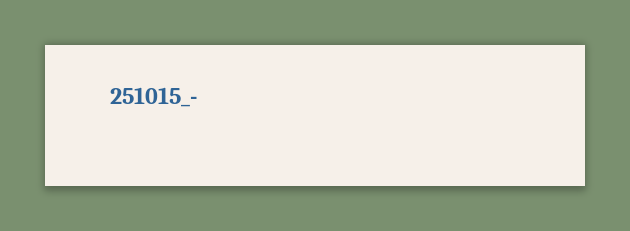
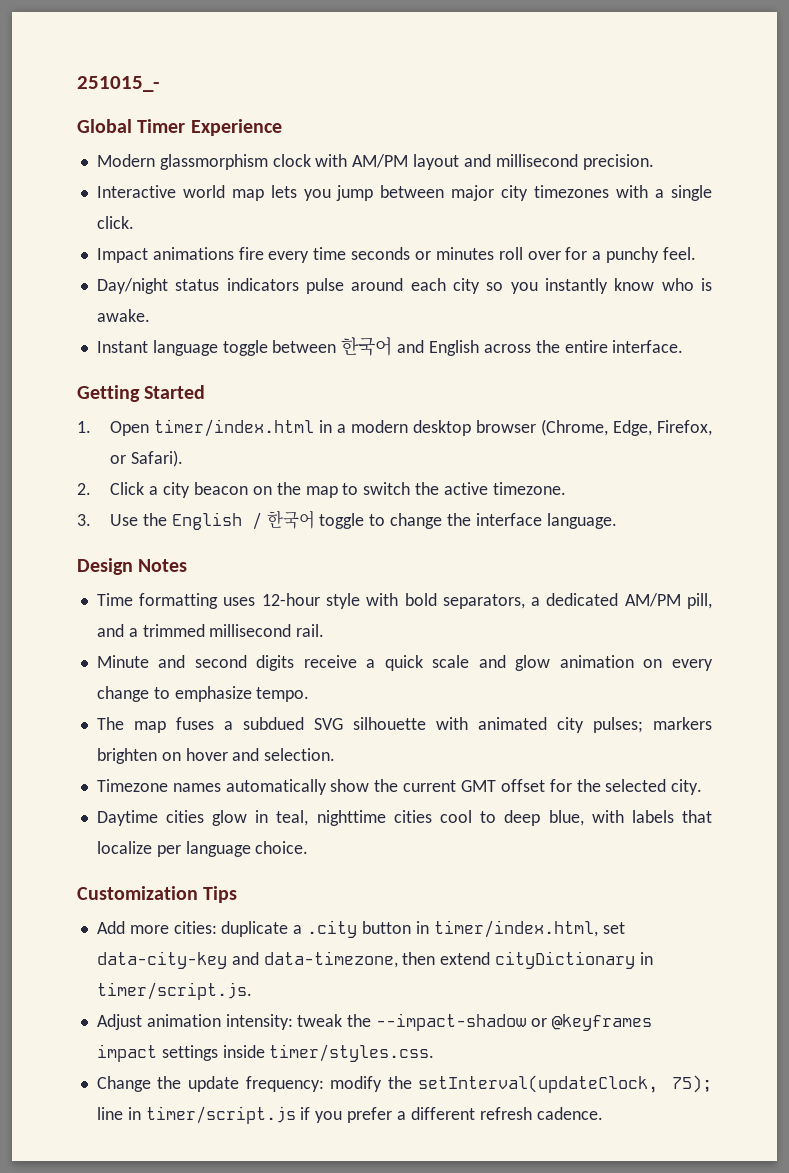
(197, 97) none -> [77,119,282,136] [96,154,654,170] [96,185,713,201] [96,216,134,229] [96,247,696,263] [96,278,713,294] [96,309,150,322] [96,337,684,356] [77,385,206,402] [77,419,712,437] [110,450,184,467] [77,482,566,498] [77,510,617,530] [77,558,188,575] [96,593,712,609] [96,624,325,637] [96,655,713,671] [96,686,310,702] [96,717,712,733] [96,748,336,764] [96,779,703,795] [96,810,712,826] [96,841,309,857] [77,886,238,903] [96,920,625,938] [96,951,653,969] [96,982,252,1000] [96,1013,652,1031] [96,1044,435,1062] [96,1075,713,1093] [96,1106,603,1124] // Global Timer Experience // Modern glassmorphism clock with AM/PM layout and millisecond precision. // Interactive world map lets you jump between major city timezones with a single click. // Impact animations fire every time seconds or minutes roll over for a punchy feel. // Day/night status indicators pulse around each city so you instantly know who is awake. // Instant language toggle between 한국어 and English across the entire interface. // Getting Started // 1. Open timer/index.html in a modern desktop browser (Chrome, Edge, Firefox, or Safari). // 2. Click a city beacon on the map to switch the active timezone. // 3. Use the English / 한국어 toggle to change the interface language. // Design Notes // Time formatting uses 12-hour style with bold separators, a dedicated AM/PM pill, and a trimmed millisecond rail. // Minute and second digits receive a quick scale and glow animation on every change to emphasize tempo. // The map fuses a subdued SVG silhouette with animated city pulses; markers brighten on hover and selection. // Timezone names automatically show the current GMT offset for the selected city. // Daytime cities glow in teal, nighttime cities cool to deep blue, with labels that localize per language choice. // Customization Tips // Add more cities: duplicate a .city button in timer/index.html, set data-city-key and data-timezone, then extend cityDictionary in timer/script.js. // Adjust animation intensity: tweak the --impact-shadow or @keyframes impact settings inside timer/styles.css. // Change the update frequency: modify the setInterval(updateClock, 75); line in timer/script.js if you prefer a different refresh cadence.

